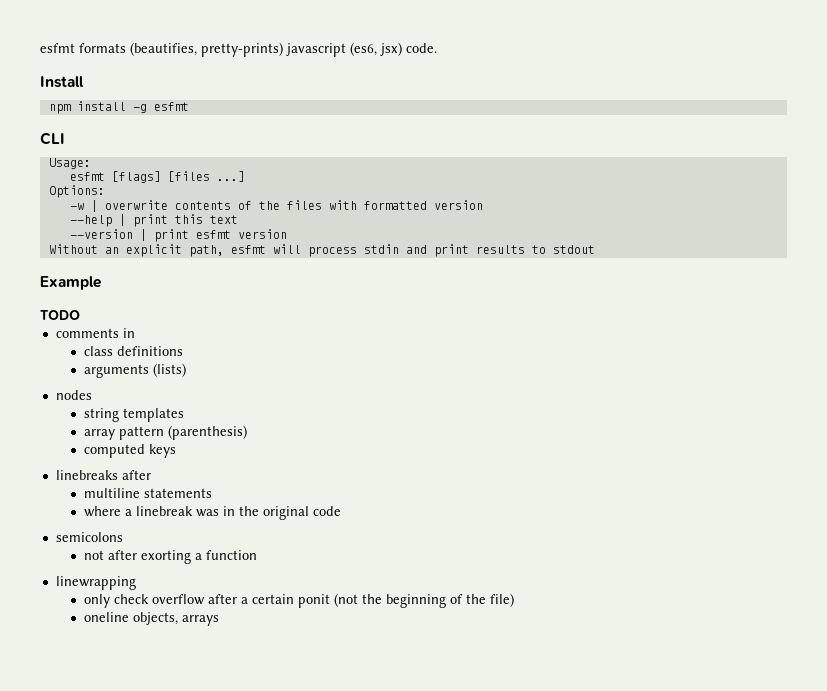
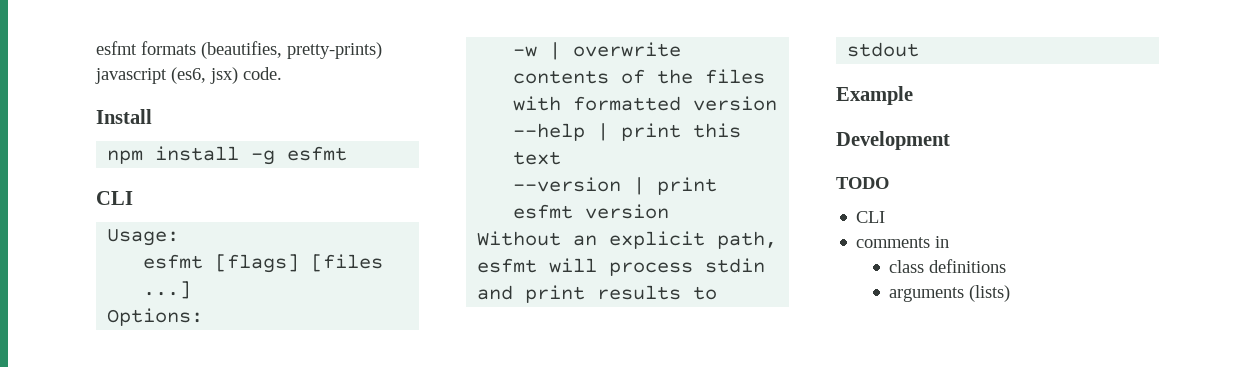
(101, 283) none -> [836,131,950,150] // Development
(80, 315) none -> [856,211,886,223] // CLI
[55,390,92,400] [84,408,185,422] [84,425,248,440] [84,444,177,458] [55,470,151,480] [84,488,213,498] [84,506,342,520] [55,532,123,542] [84,550,258,564] [55,576,136,590] [84,593,515,608] [84,612,220,626] // nodes // string templates // array pattern (parenthesis) // computed keys // linebreaks after // multiline statements // where a linebreak was in the original code // semicolons // not after exorting a function // linewrapping // only check overflow after a certain ponit (not the beginning of the file) // oneline objects, arrays -> (1011, 293) none

